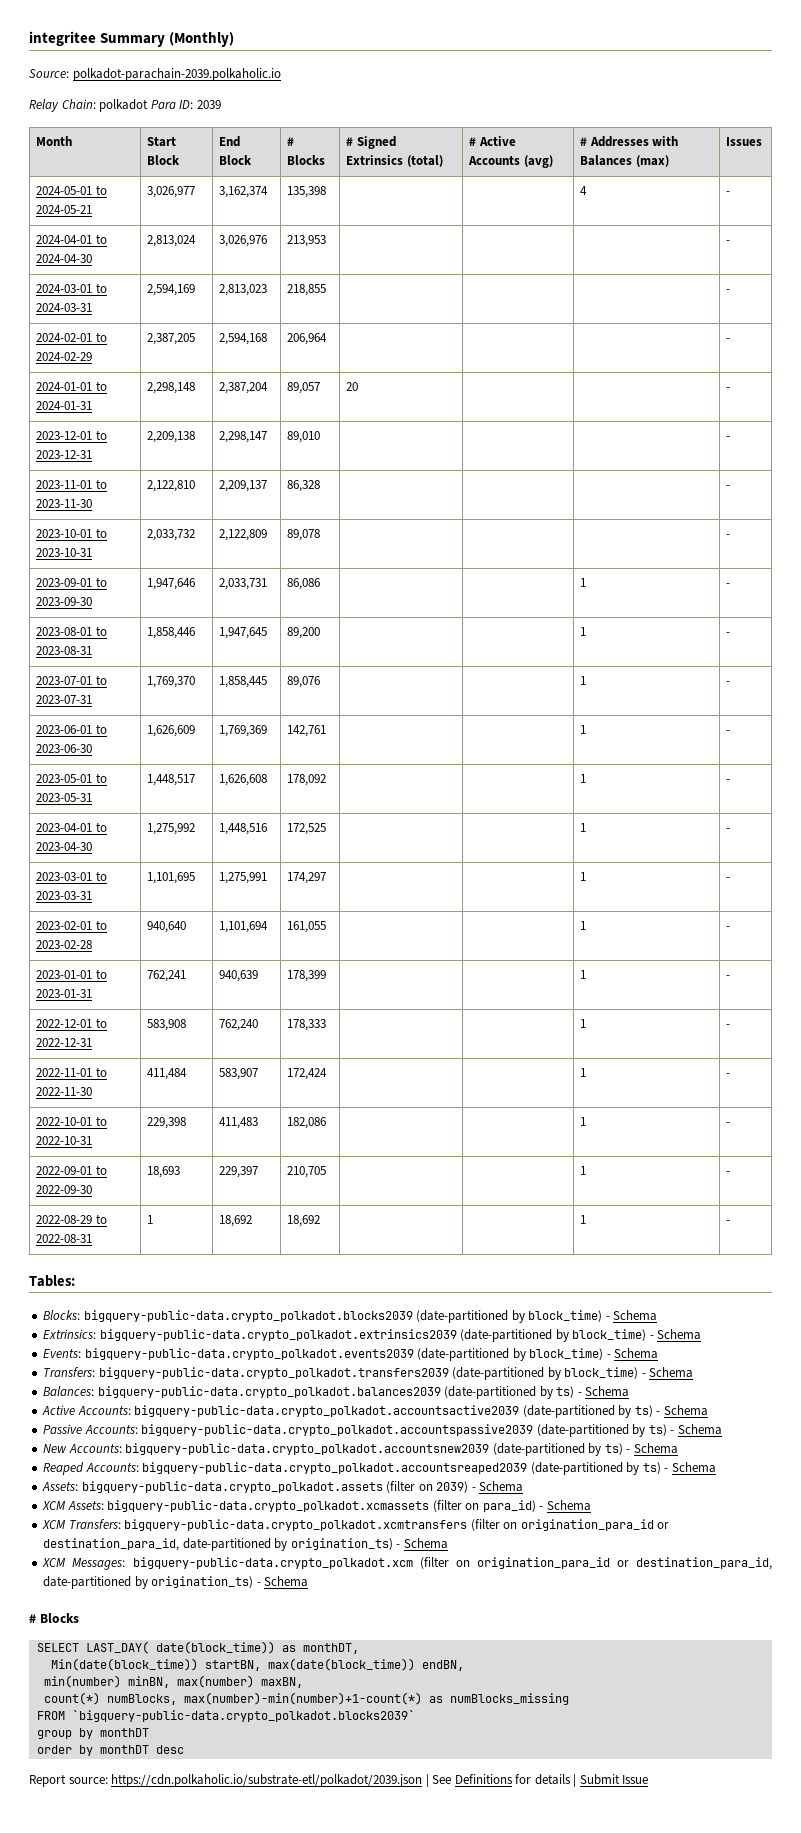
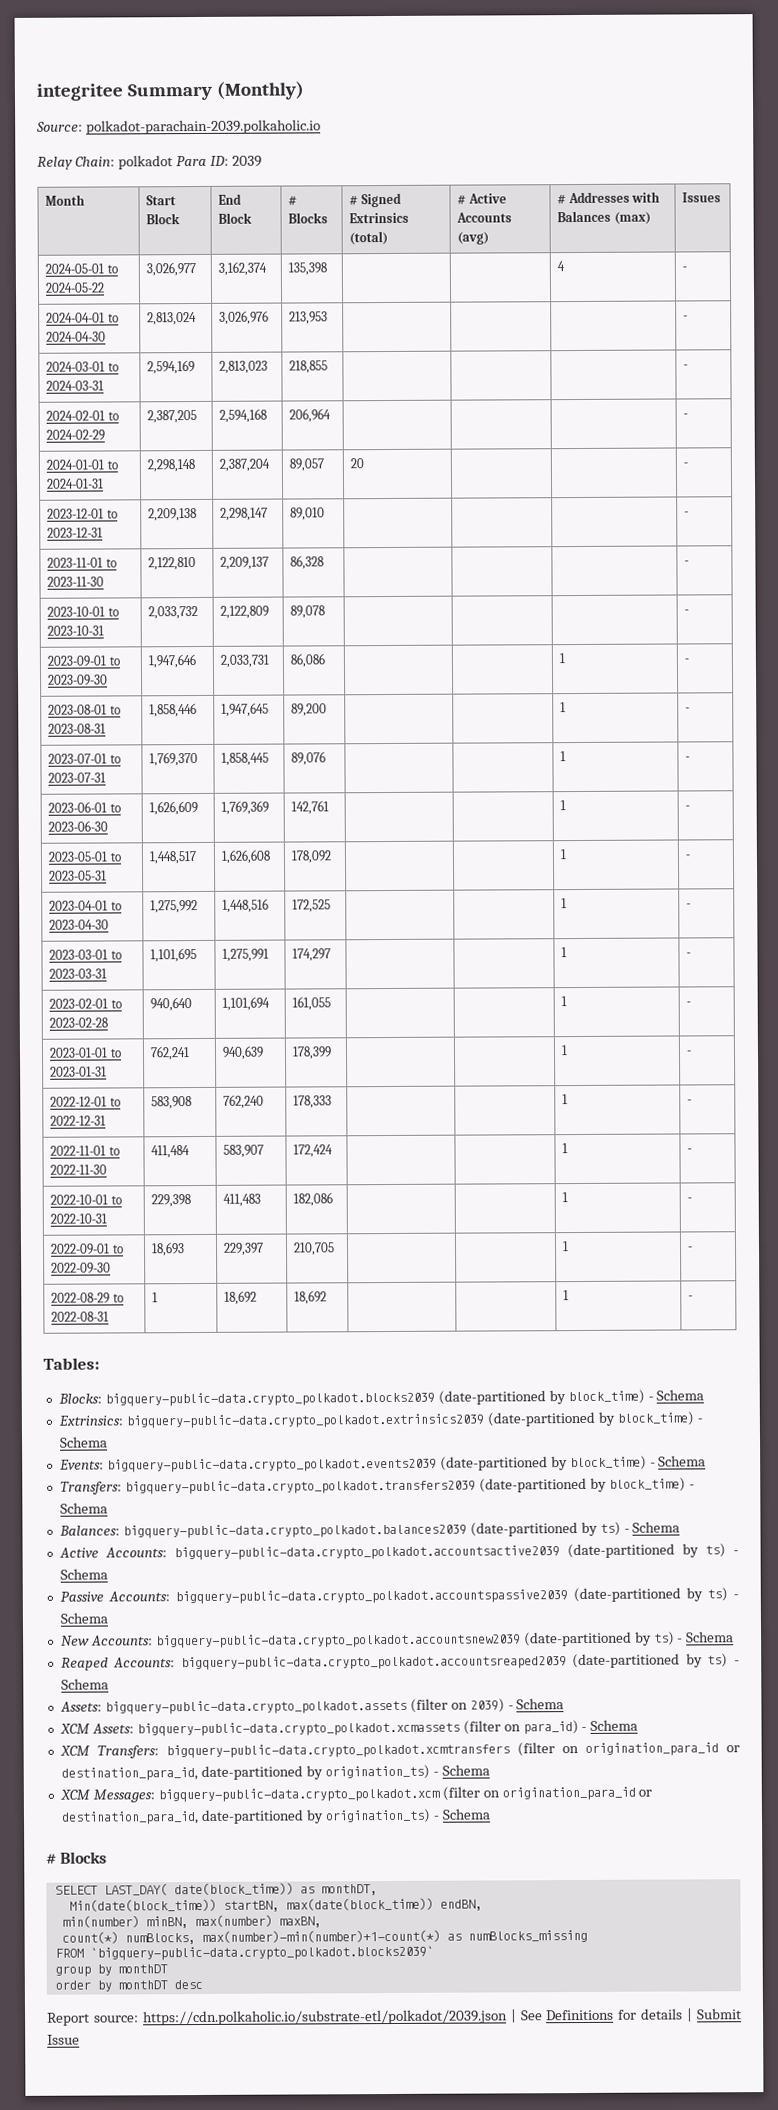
[36,205,93,214] 2024-05-21 -> [45,282,106,293] 2024-05-22

